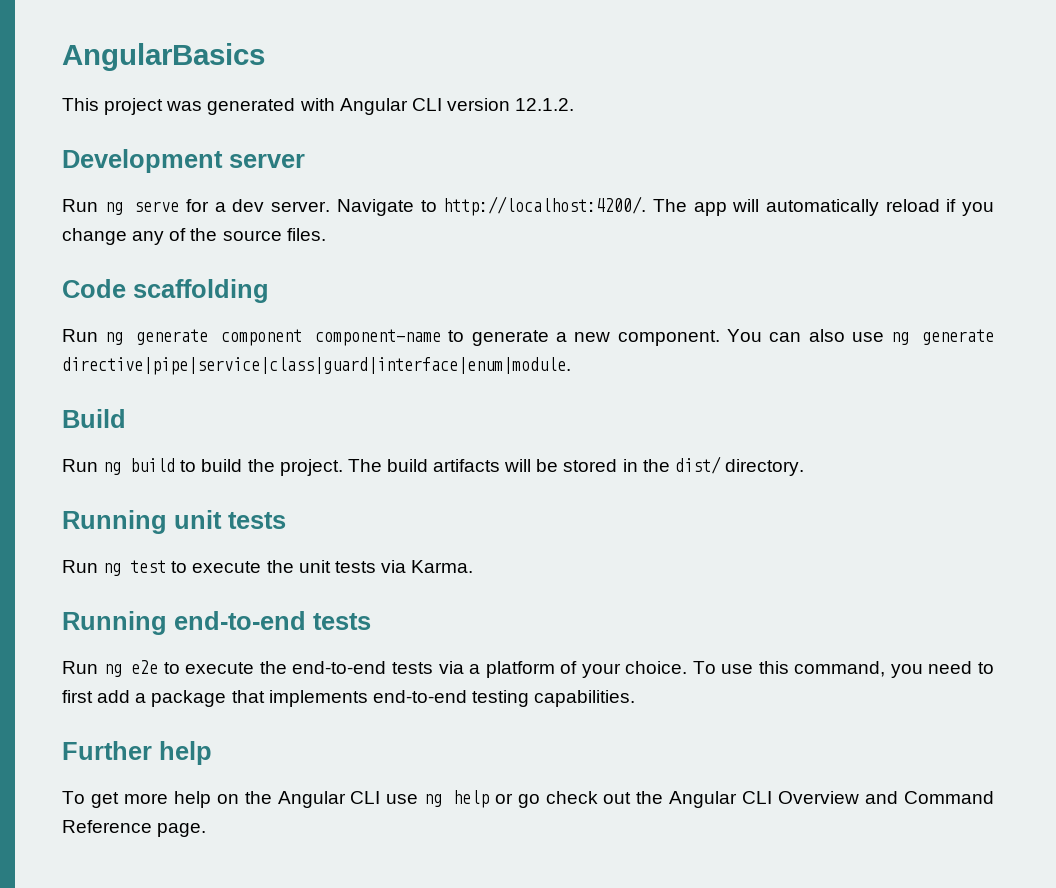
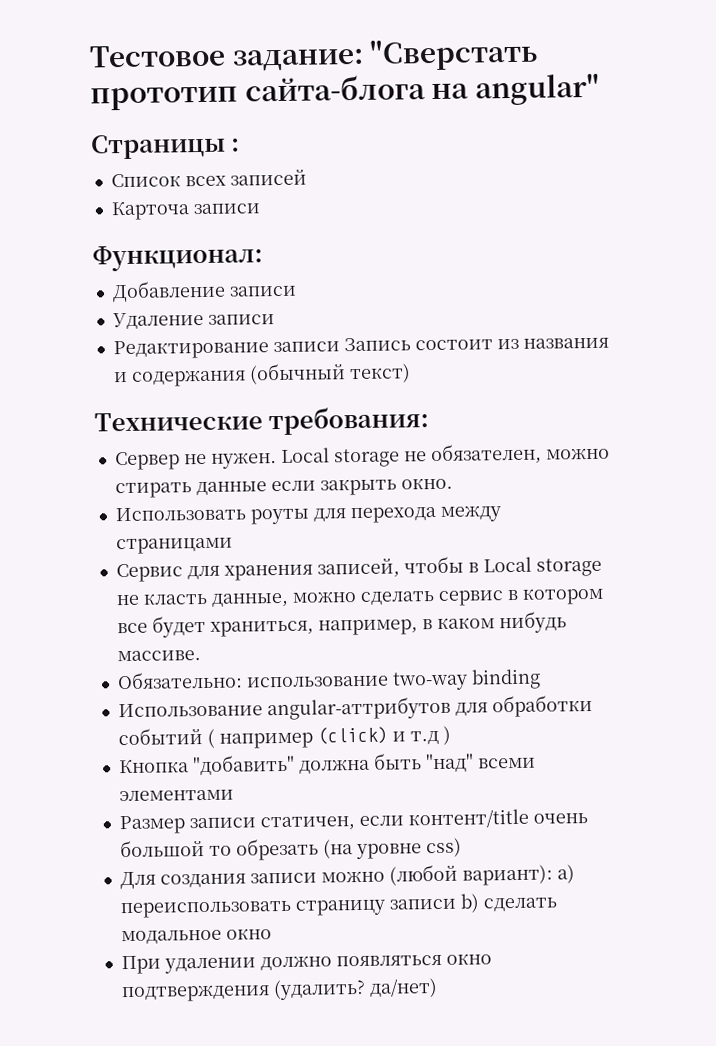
[62,43,265,71] [62,98,575,115] [62,149,305,173] [62,196,995,216] [62,228,326,245] [62,279,269,303] [62,329,994,346] [62,357,571,375] [62,409,126,428] [62,456,804,476] [62,510,286,534] [62,560,474,576] [62,611,371,635] [62,660,995,678] [62,690,636,707] [62,741,212,765] [62,790,995,808] [62,820,207,837] AngularBasics // This project was generated with Angular CLI version 12.1.2. // Development server // Run ng serve for a dev server. Navigate to http://localhost:4200/. The app will automatically reload if you change any of the source files. // Code scaffolding // Run ng generate component component-name to generate a new component. You can also use ng generate directive|pipe|service|class|guard|interface|enum|module. // Build // Run ng build to build the project. The build artifacts will be stored in the dist/ directory. // Running unit tests // Run ng test to execute the unit tests via Karma. // Running end-to-end tests // Run ng e2e to execute the end-to-end tests via a platform of your choice. To use this command, you need to first add a package that implements end-to-end testing capabilities. // Further help // To get more help on the Angular CLI use ng help or go check out the Angular CLI Overview and Command Reference page. -> [89,38,539,72] [90,73,600,111] [90,133,241,160] [110,169,307,188] [110,201,260,221] [92,244,263,272] [111,280,297,303] [111,311,275,330] [112,337,609,360] [113,363,411,387] [94,406,430,436] [114,443,610,471] [114,477,453,499] [114,505,501,525] [115,537,233,555] [115,556,602,583] [115,587,604,608] [116,611,567,638] [116,650,201,662] [116,668,541,691] [117,694,593,721] [117,725,451,749] [118,753,536,776] [118,789,234,802] [118,808,588,835] [119,837,462,861] [119,864,575,890] [119,893,558,919] [120,928,272,945] [120,953,492,975] [120,978,438,1003] Тестовое задание: "Сверстать прототип сайта-блога на angular" // Страницы : // Список всех записей // Карточа записи // Функционал: // Добавление записи // Удаление записи // Редактирование записи Запись состоит из названия и содержания (обычный текст) // Технические требования: // Сервер не нужен. Local storage не обязателен, можно стирать данные если закрыть окно. // Использовать роуты для перехода между страницами // Сервис для хранения записей, чтобы в Local storage не класть данные, можно сделать сервис в котором все будет храниться, например, в каком нибудь массиве. // Обязательно: использование two-way binding // Использование angular-аттрибутов для обработки событий ( например (click) и т.д ) // Кнопка "добавить" должна быть "над" всеми элементами // Размер записи статичен, если контент/title очень большой то обрезать (на уровне css) // Для создания записи можно (любой вариант): a) переиспользовать страницу записи b) сделать модальное окно // При удалении должно появляться окно подтверждения (удалить? да/нет)

